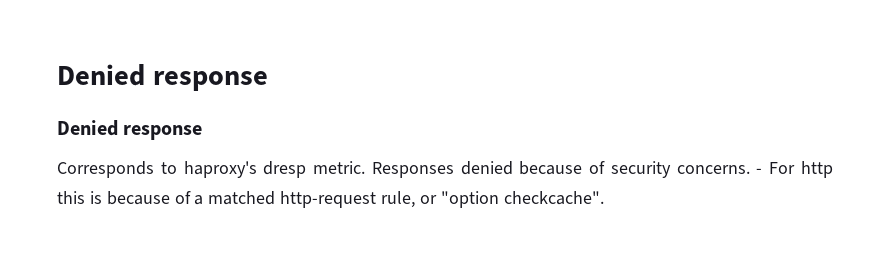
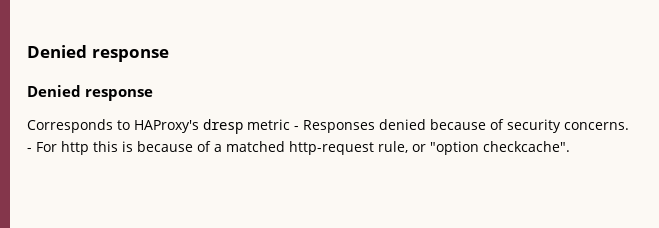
[183,161,366,178] haproxy's dresp metric. -> [134,119,299,134] HAProxy's dresp metric -

